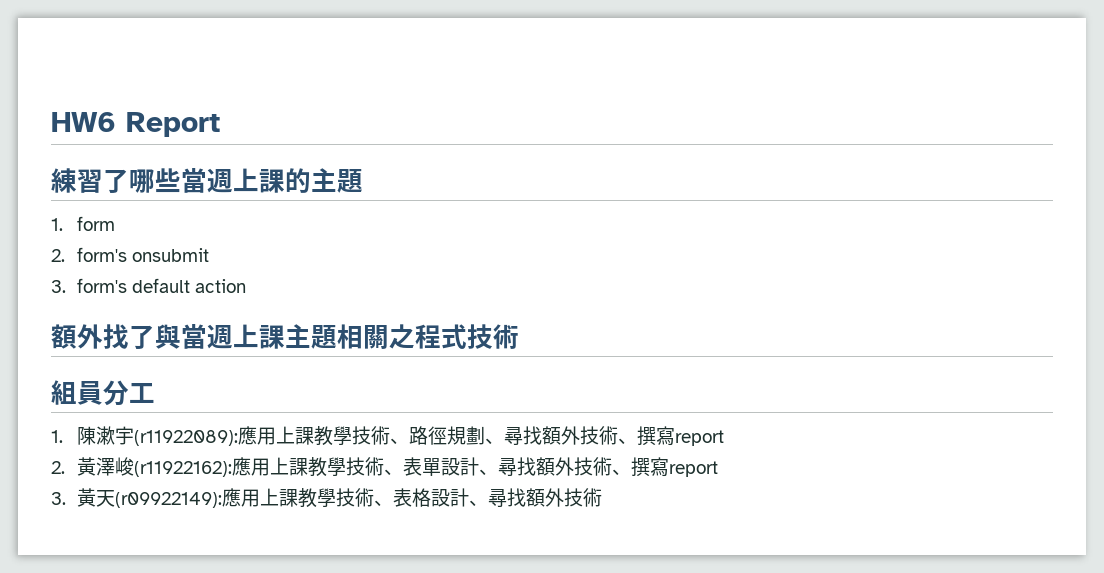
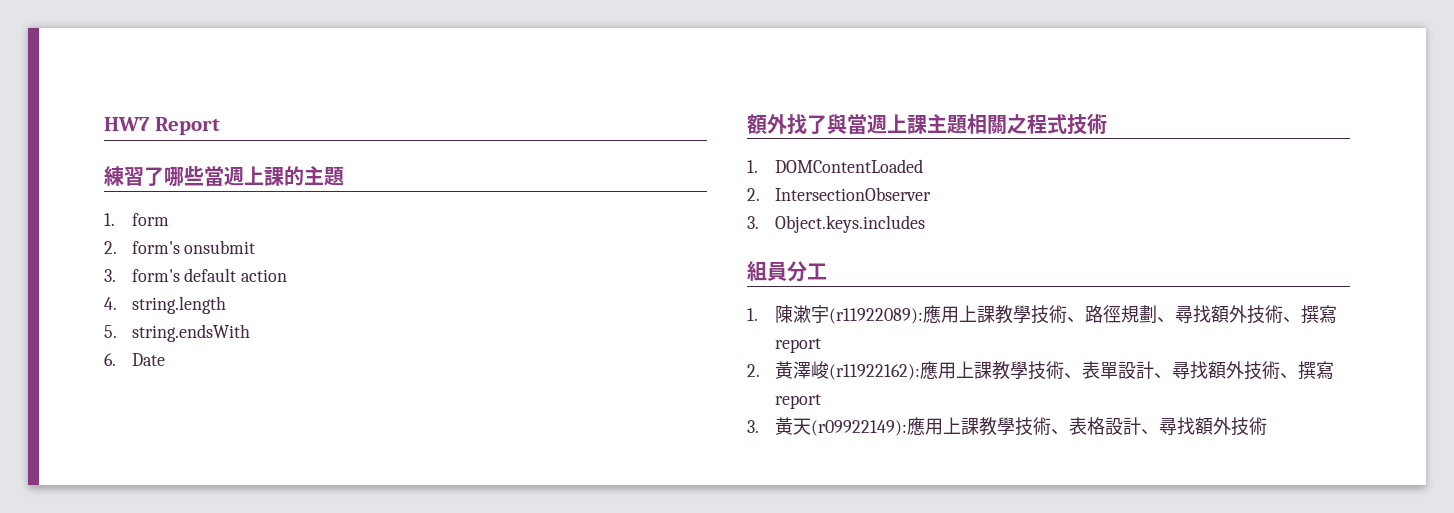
[51,112,116,132] HW6 -> [104,117,150,131] HW7
(247, 286) none -> [104,296,226,314] [104,324,250,342] [104,353,165,366] // 4. string.length // 5. string.endsWith // 6. Date
(519, 336) none -> [747,159,923,173] [747,187,931,201] [747,215,925,233] // 1. DOMContentLoaded // 2. IntersectionObserver // 3. Object.keys.includes

